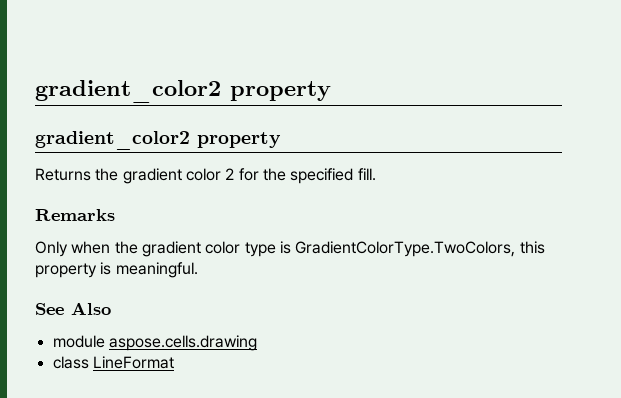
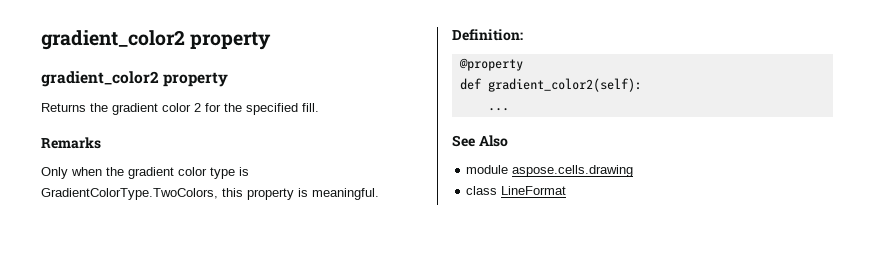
(198, 270) none -> [452,29,523,41] [458,58,523,71] [459,78,642,92] [487,108,509,111] // Definition: // @property // def gradient_color2(self): // ...

